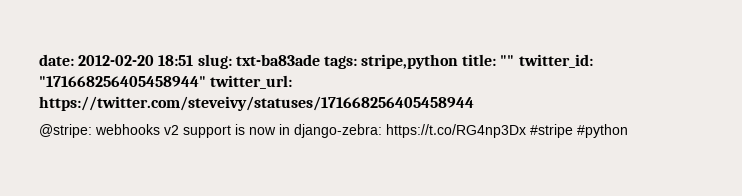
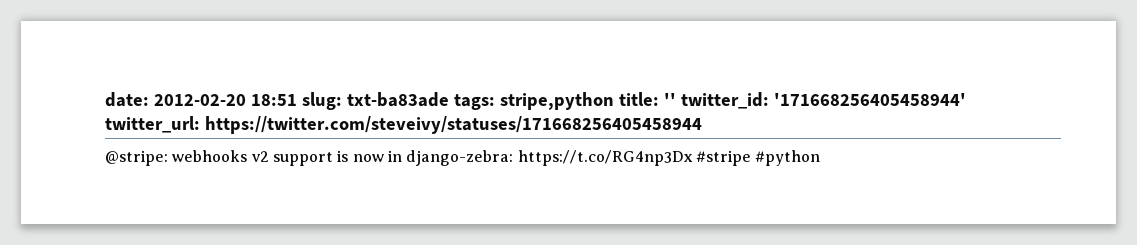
[500,54,593,68] [39,76,206,87] "" twitter_id: "171668256405458944" -> [663,92,966,109] '' twitter_id: '171668256405458944'

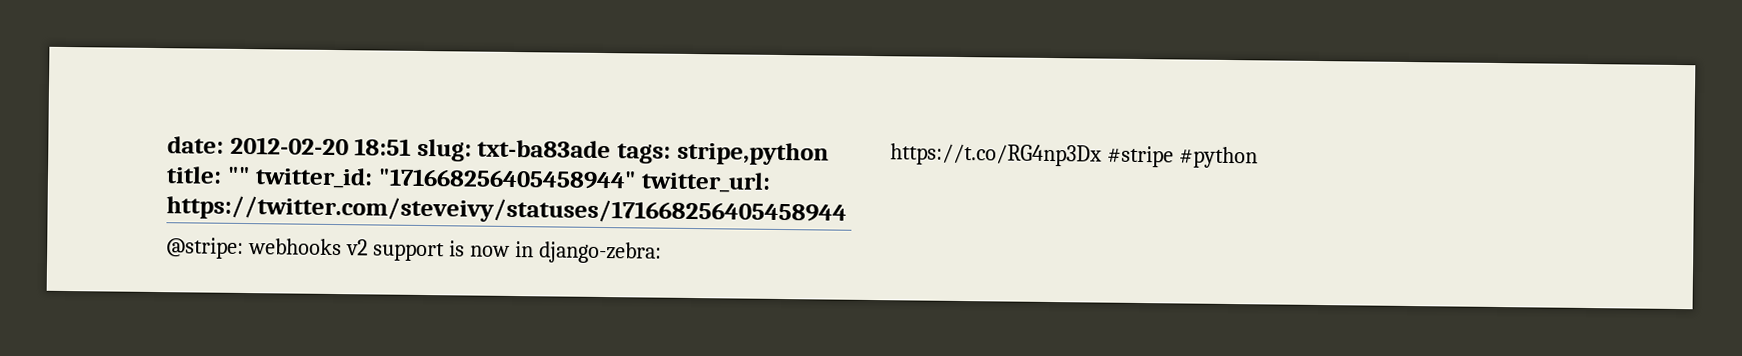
[663,92,966,109] '' twitter_id: '171668256405458944' -> [226,166,637,190] "" twitter_id: "171668256405458944"

